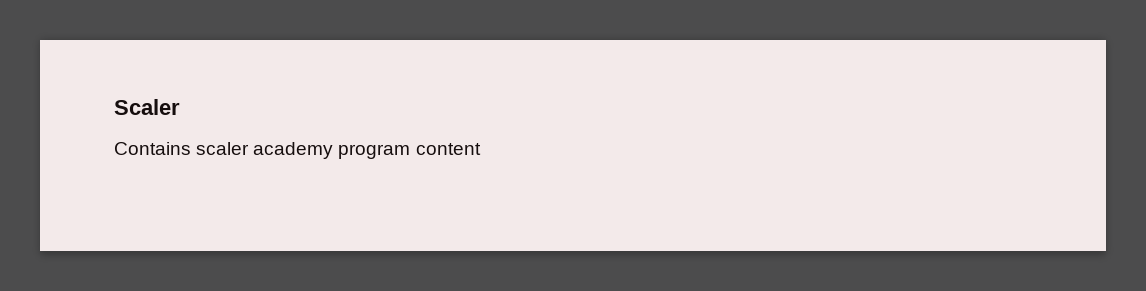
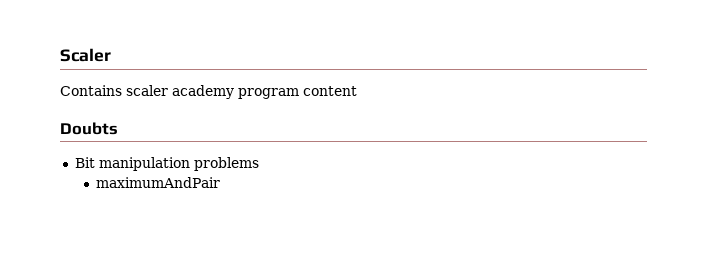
(481, 149) none -> [60,122,118,135] [74,157,259,171] [95,177,220,188] // Doubts // Bit manipulation problems // maximumAndPair

